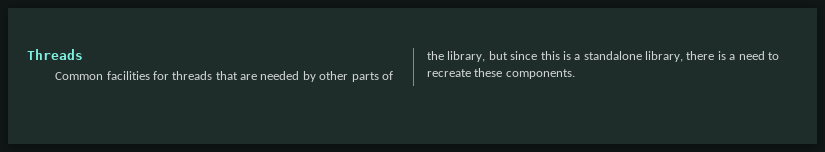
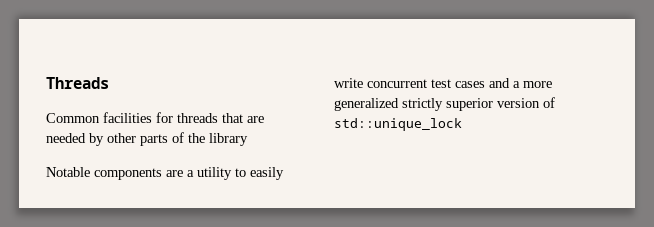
[447,51,779,62] [427,68,575,79] library, but since this is a standalone library, there is a need to recreate these components. -> [209,133,248,146] [46,167,284,180] [334,78,552,88] [334,97,555,111] [334,118,462,131] library // Notable components are a utility to easily write concurrent test cases and a more generalized strictly superior version of std::unique_lock

